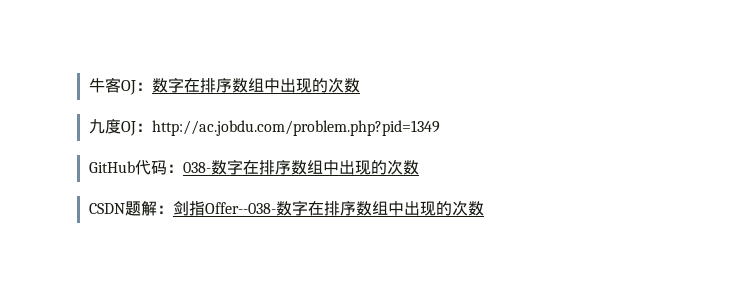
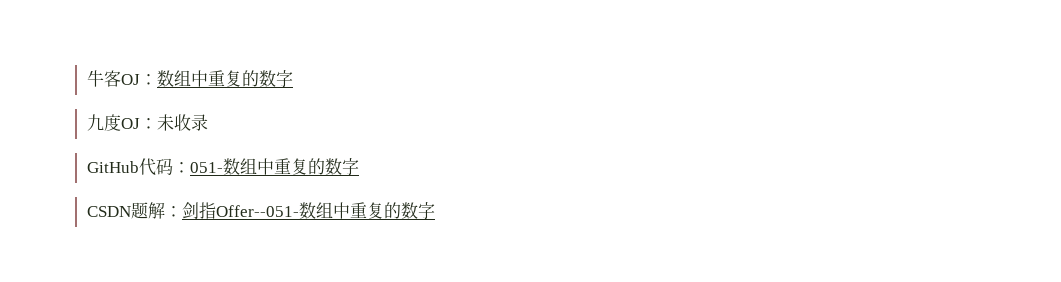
[167,77,360,93] 字在排序数组中出现的次数 -> [173,70,293,87] 组中重复的数字
[151,120,440,136] http://ac.jobdu.com/problem.php?pid=1349 -> [156,114,208,131] 未收录
[182,159,419,175] 038-数字在排序数组中出现的次数 -> [189,158,359,175] 051-数组中重复的数字
[204,200,484,216] Offer--038-数字在排序数组中出现的次数 -> [215,202,435,219] Offer--051-数组中重复的数字

